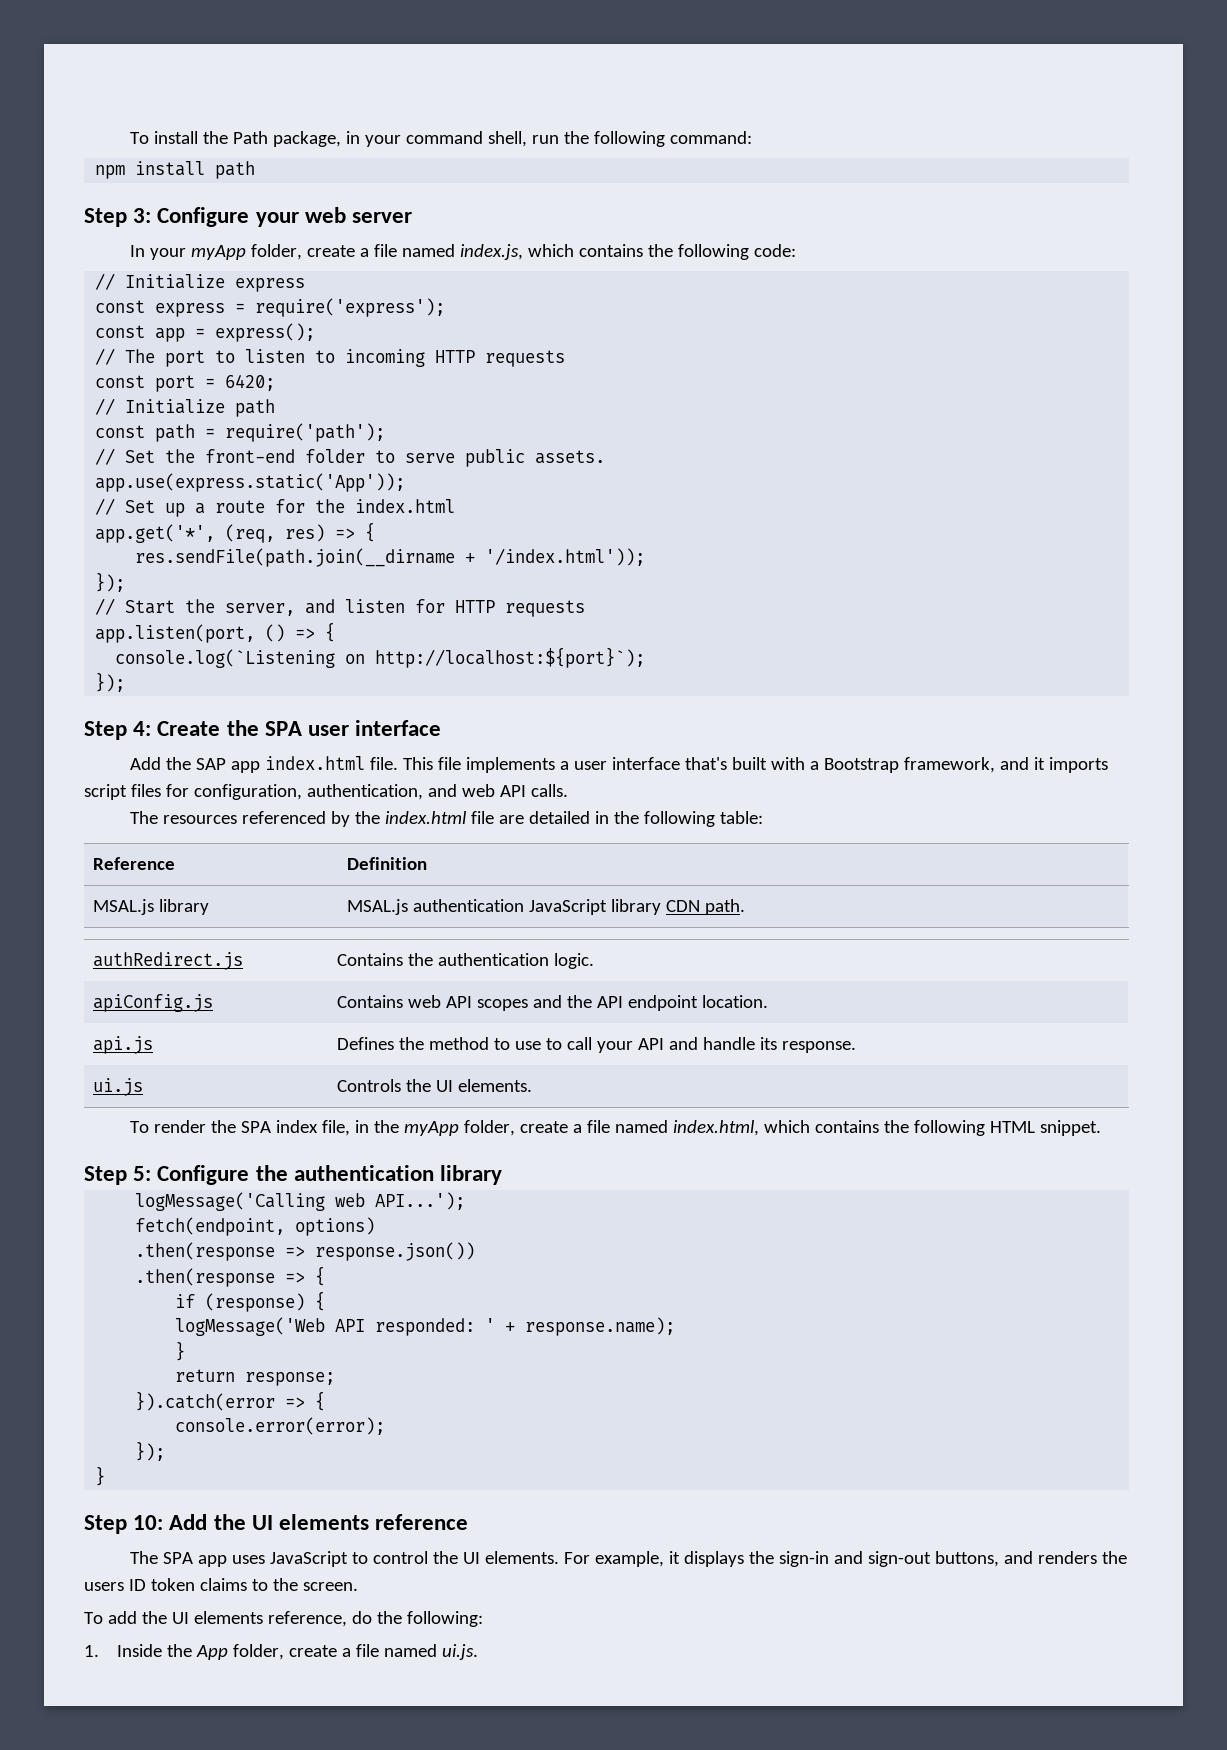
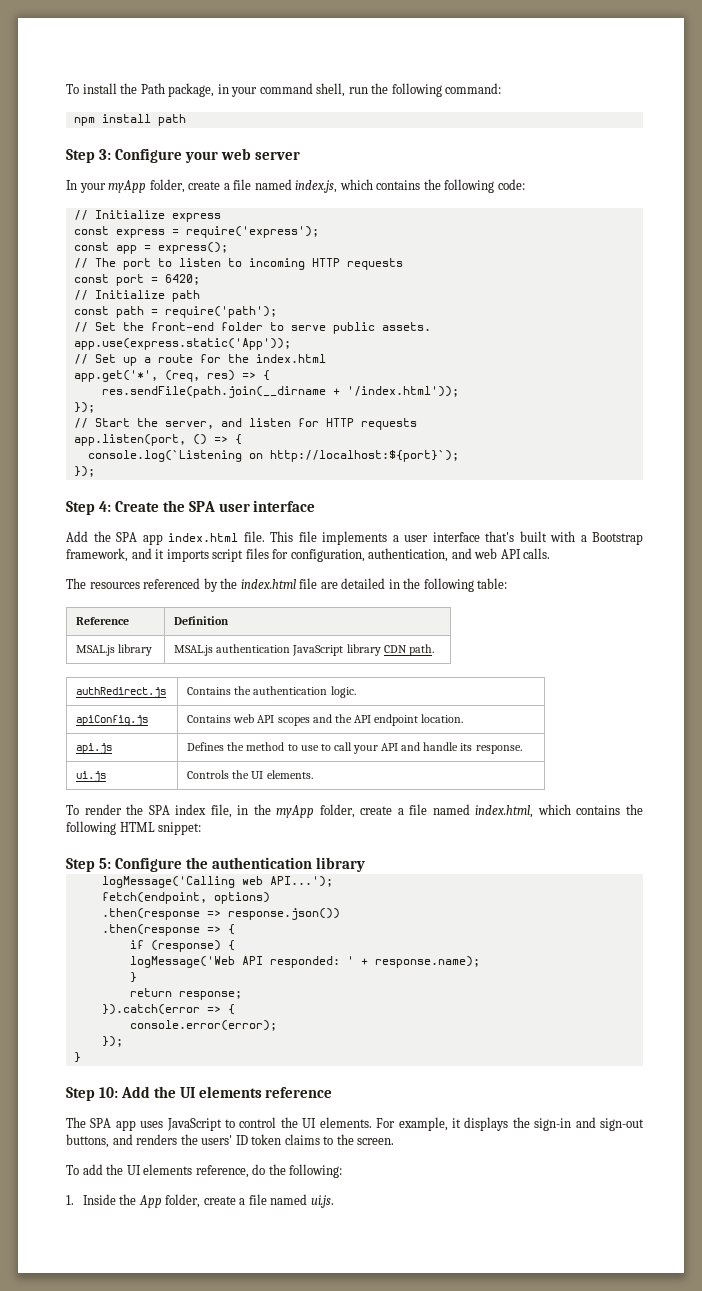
[195,758,226,770] SAP -> [116,532,137,542] SPA
[1039,1120,1101,1136] snippet. -> [158,822,202,835] snippet:
[84,1582,124,1591] users -> [201,1135,233,1145] users'

